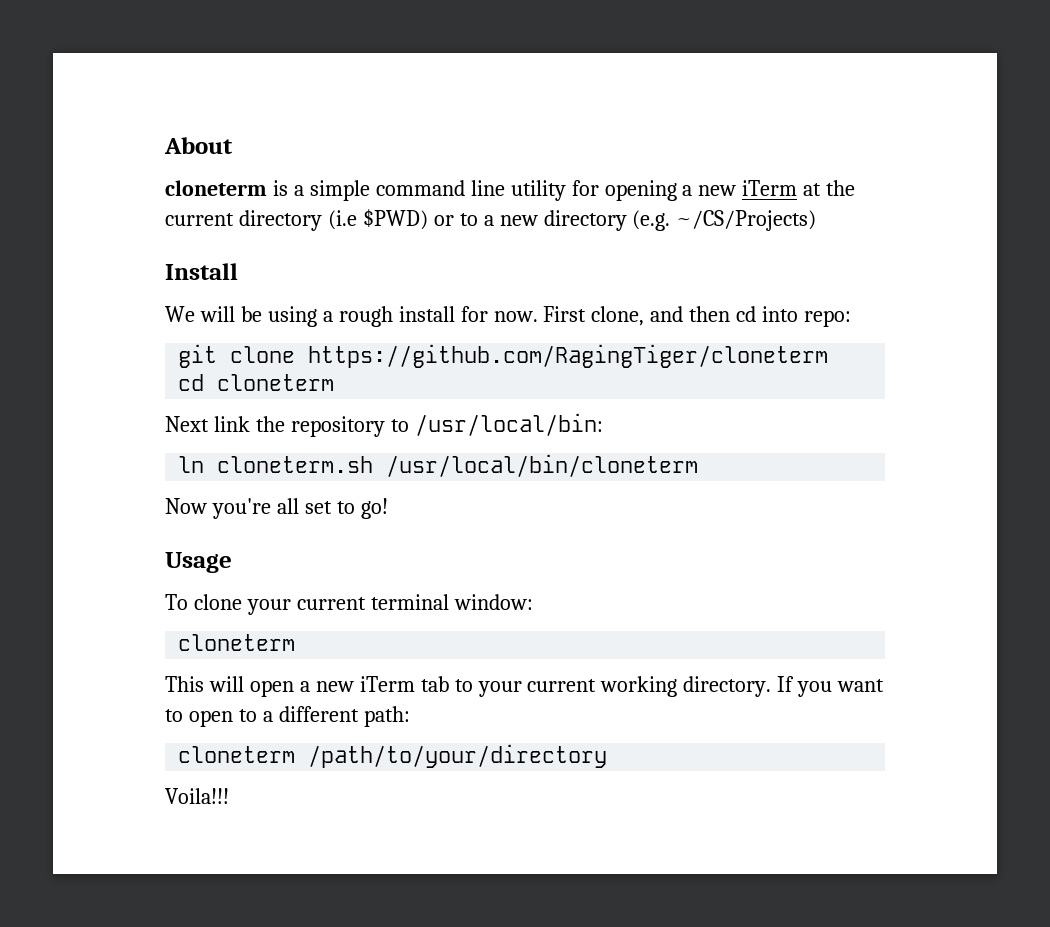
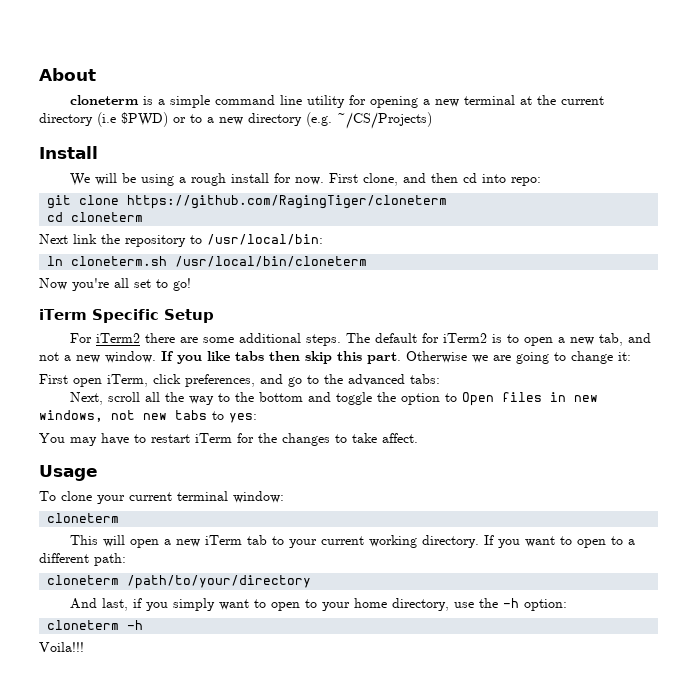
[742,180,798,196] iTerm -> [464,95,516,105] terminal
(388, 508) none -> [39,309,214,323] [70,333,652,346] [39,351,631,364] [39,374,440,387] [70,392,599,406] [39,410,257,423] [39,433,418,446] // iTerm Specific Setup // For iTerm2 there are some additional steps. The default for iTerm2 is to open a new tab, and not a new window. If you like tabs then skip this part. Otherwise we are going to change it: // First open iTerm, click preferences, and go to the advanced tabs: // Next, scroll all the way to the bottom and toggle the option to Open files in new windows, not new tabs to yes: // You may have to restart iTerm for the changes to take affect.
(608, 756) none -> [70,598,568,611] [47,620,144,630] // And last, if you simply want to open to your home directory, use the -h option: // cloneterm -h

